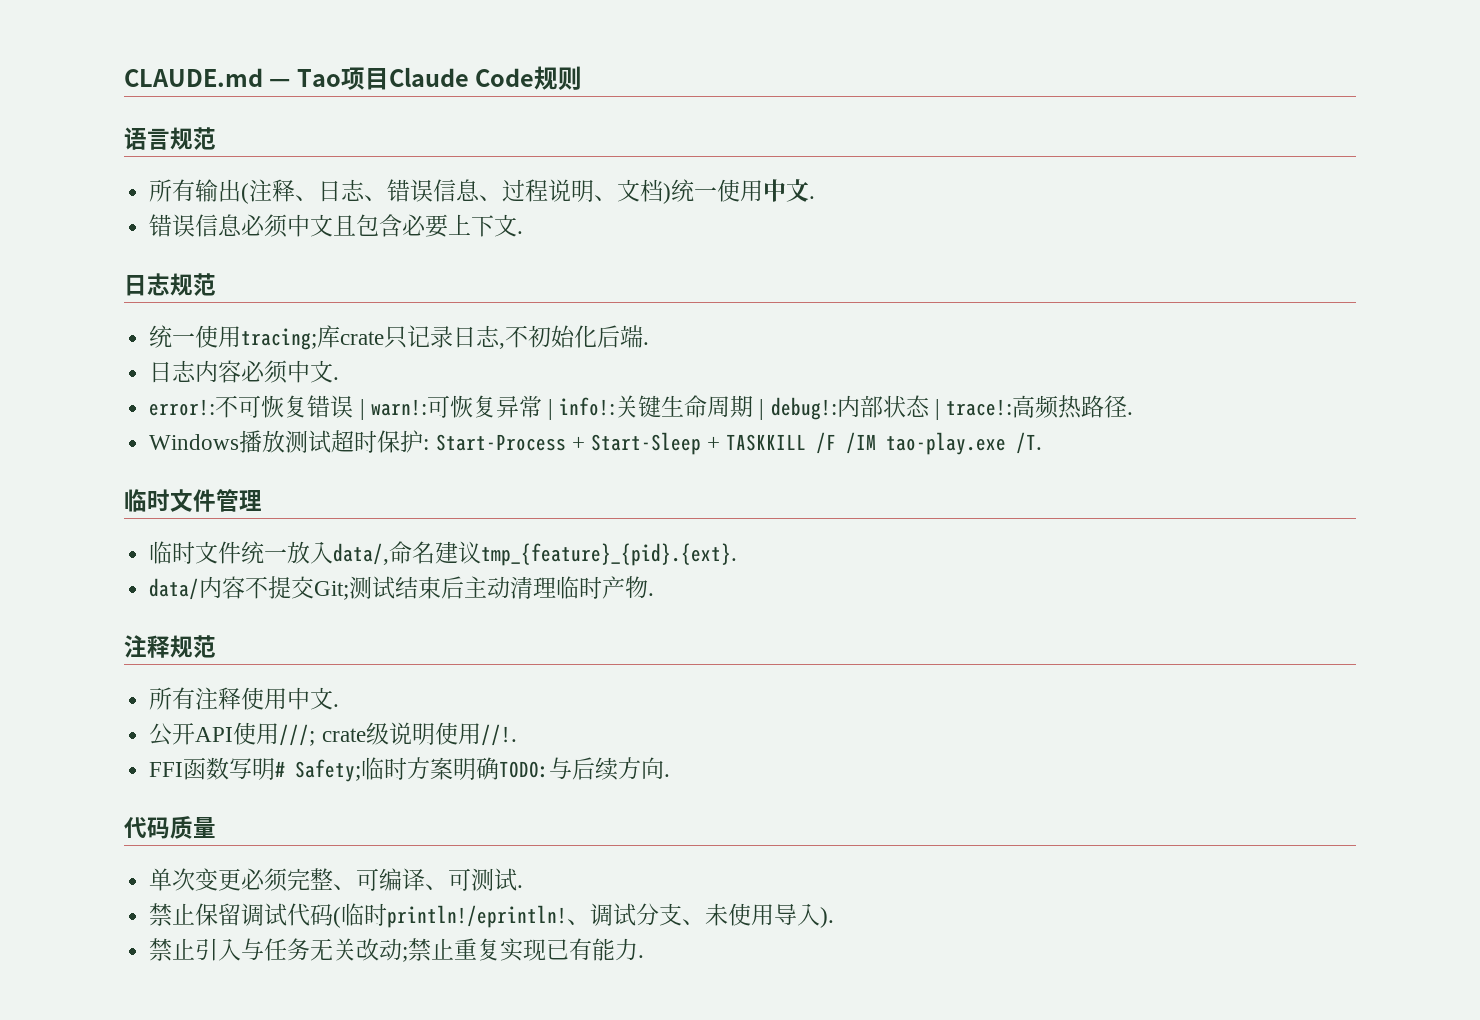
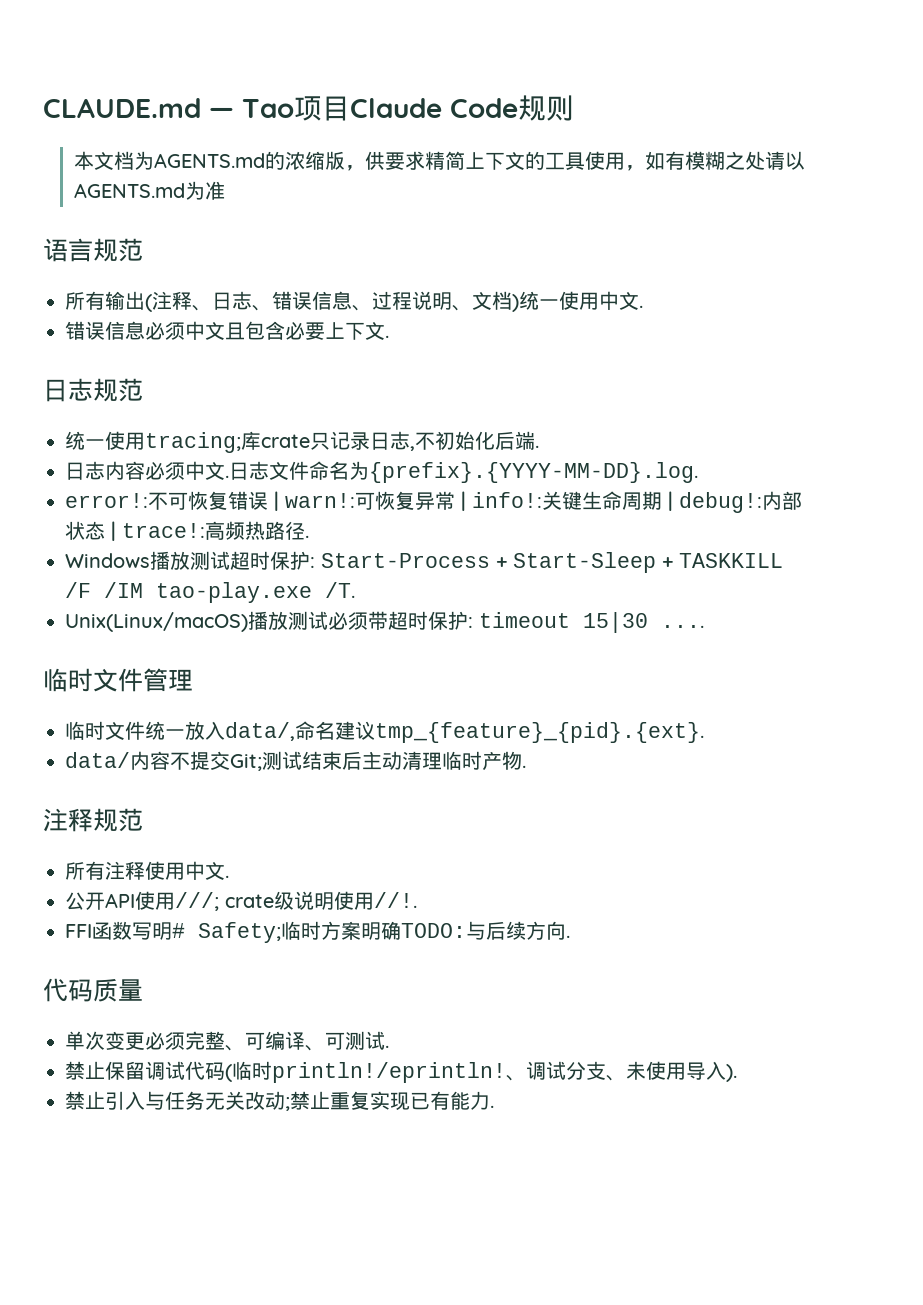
(583, 78) none -> [74,151,806,171] [74,181,226,200] // 本文档为AGENTS.md的浓缩版，供要求精简上下文的工具使用，如有模糊之处请以AGENTS.md为准
(340, 378) none -> [229,461,698,483] 日志文件命名为{prefix}.{YYYY-MM-DD}.log.
(1043, 443) none -> [65,611,704,633] // Unix(Linux/macOS)播放测试必须带超时保护: timeout 15|30 ....

